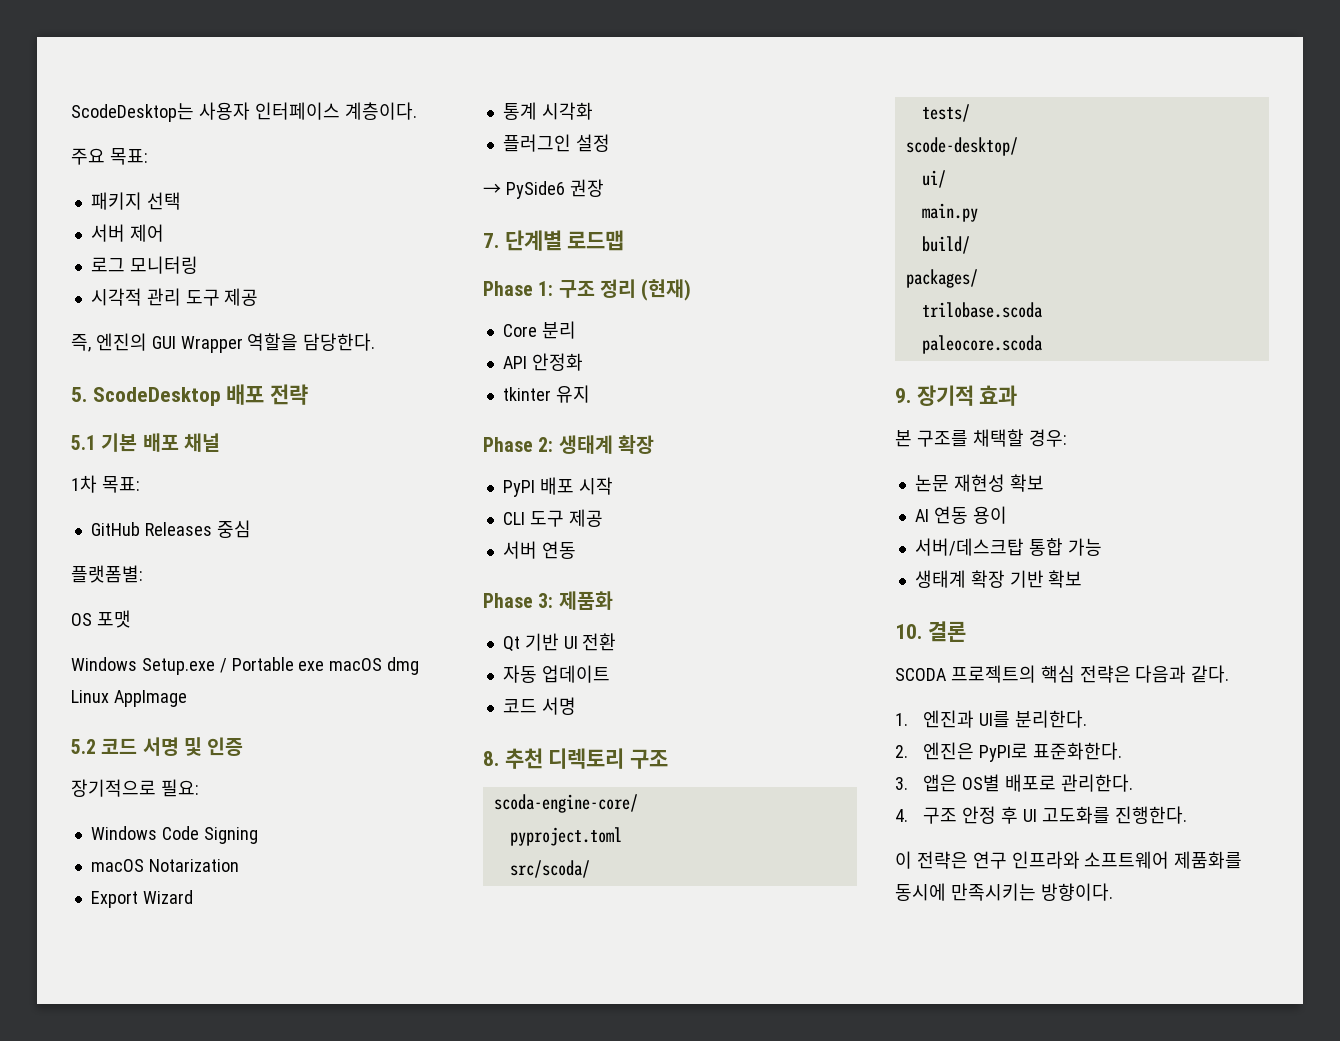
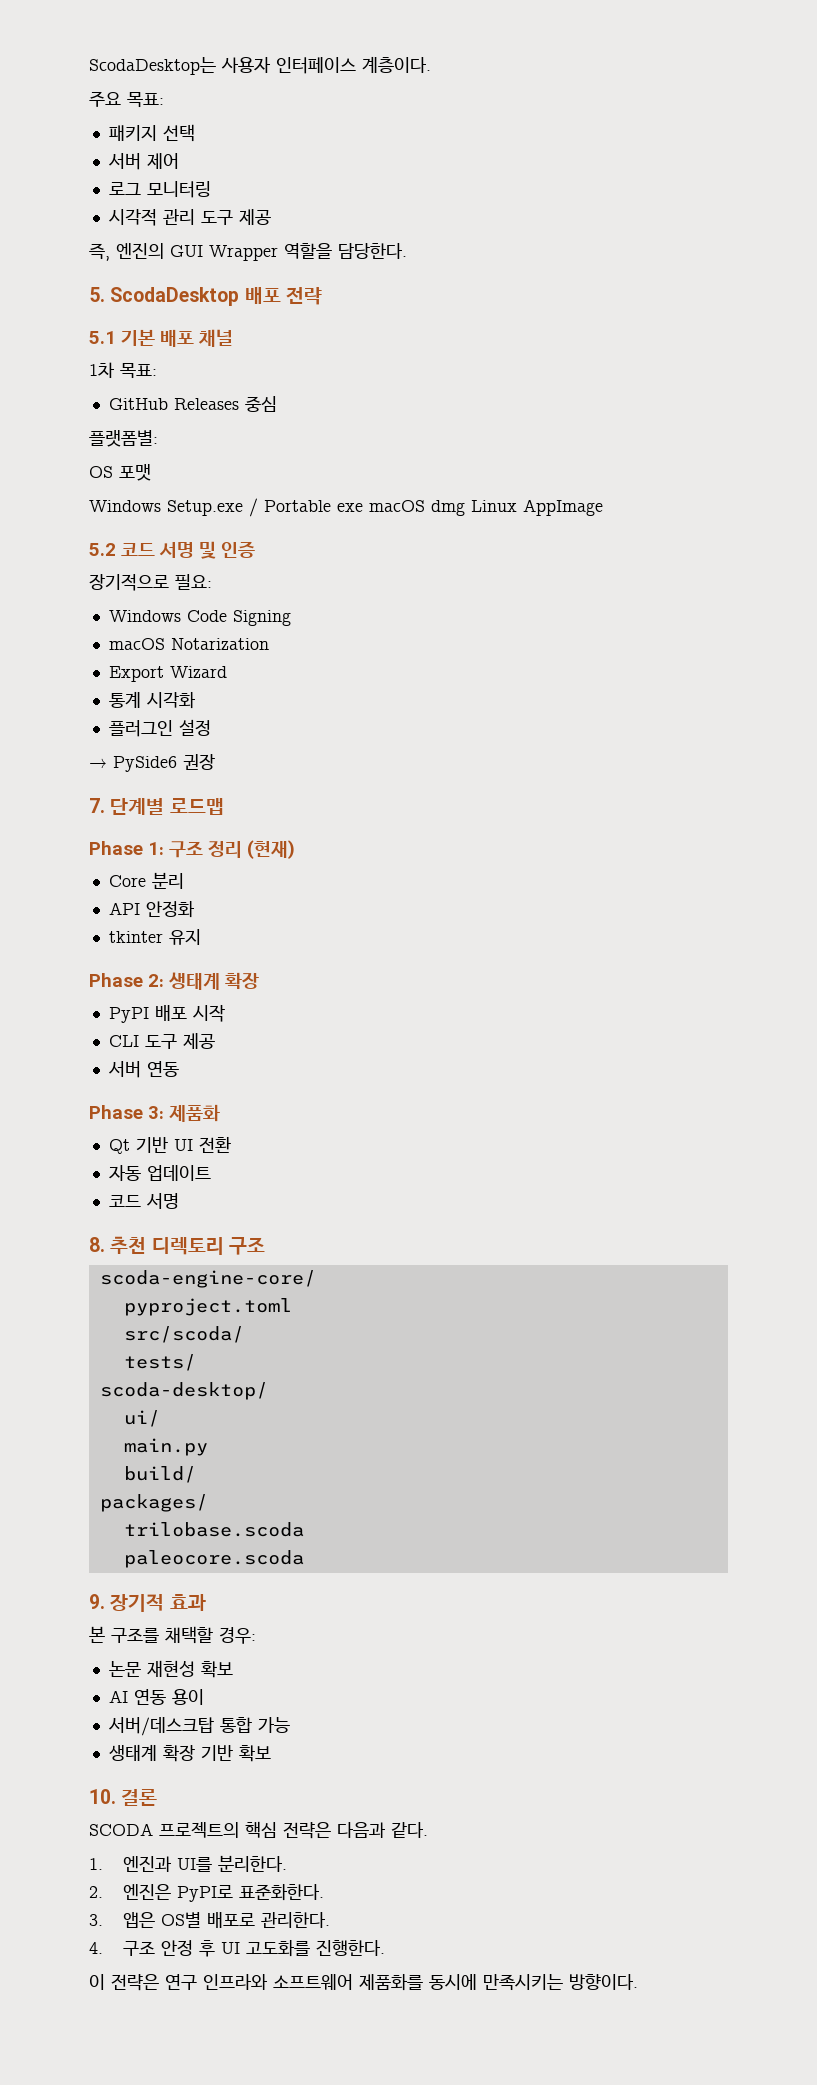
[71,103,194,122] ScodeDesktop는 -> [89,57,216,75] ScodaDesktop는
[92,387,221,406] ScodeDesktop -> [110,287,240,306] ScodaDesktop
[905,137,1018,156] scode-desktop/ -> [99,1382,268,1400] scoda-desktop/

